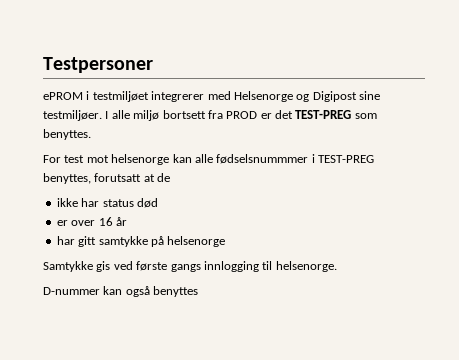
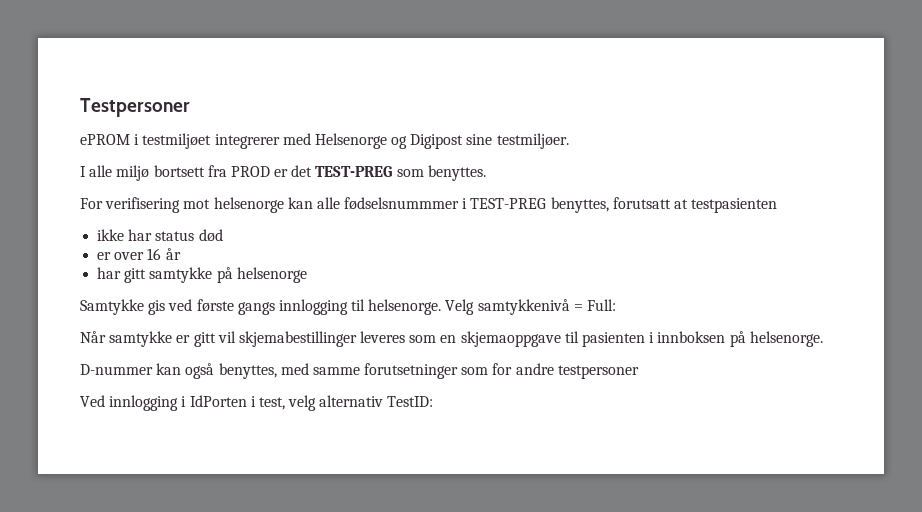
(102, 115) none -> (569, 141) //
[64,155,85,163] test -> [105,197,181,213] verifisering
[157,173,171,182] de -> [691,198,778,213] testpasienten
[43,286,199,297] // D-nummer kan også benyttes -> [445,299,617,315] [80,331,823,347] [80,363,639,379] [80,395,434,411] Velg samtykkenivå = Full: // Når samtykke er gitt vil skjemabestillinger leveres som en skjemaoppgave til pasienten i innboksen på helsenorge. // D-nummer kan også benyttes, med samme forutsetninger som for andre testpersoner // Ved innlogging i IdPorten i test, velg alternativ TestID:

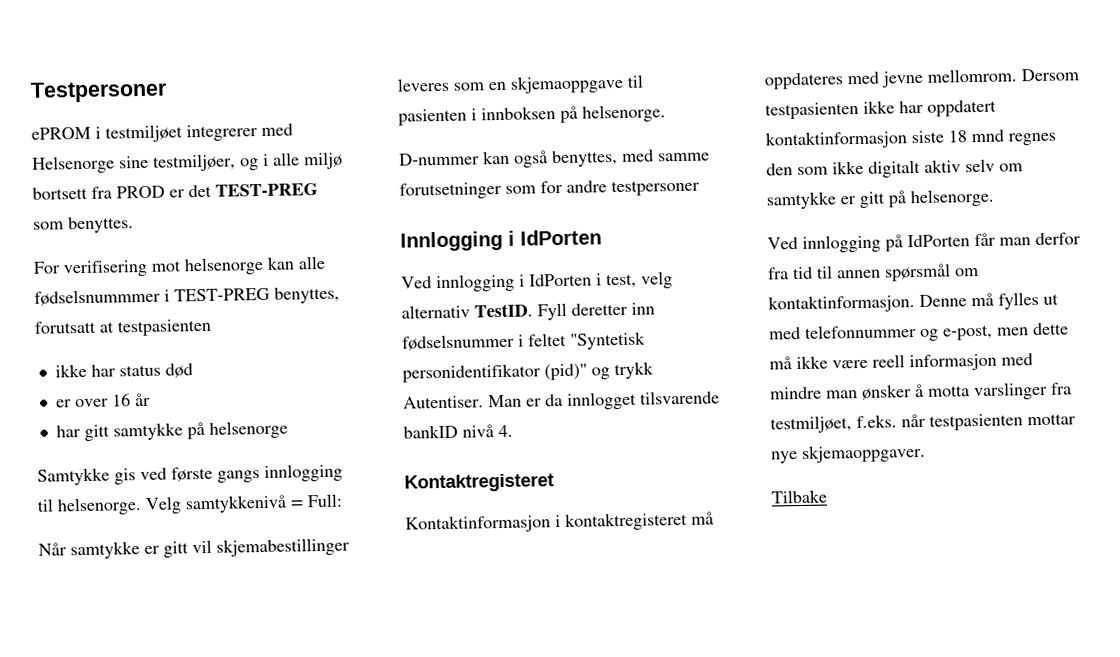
[391,133,569,149] [80,166,86,177] og Digipost sine testmiljøer. // I -> [119,153,269,172] sine testmiljøer, og i
(639, 372) none -> [400,229,602,252] // Innlogging i IdPorten
[387,396,434,407] TestID: -> [474,302,655,321] [402,331,646,351] [402,361,654,383] [403,390,720,410] [403,424,513,439] [404,473,554,493] [405,511,714,534] [764,68,1079,90] [765,99,997,120] [765,129,1056,150] [766,158,1023,178] [766,188,995,210] [767,232,1081,253] [768,263,979,282] [768,291,1059,314] [769,322,1069,341] [769,353,1033,372] [770,381,1072,401] [770,413,1076,434] [771,443,926,464] [771,489,827,504] TestID. Fyll deretter inn fødselsnummer i feltet "Syntetisk personidentifikator (pid)" og trykk Autentiser. Man er da innlogget tilsvarende bankID nivå 4. // Kontaktregisteret // Kontaktinformasjon i kontaktregisteret må oppdateres med jevne mellomrom. Dersom testpasienten ikke har oppdatert kontaktinformasjon siste 18 mnd regnes den som ikke digitalt aktiv selv om samtykke er gitt på helsenorge. // Ved innlogging på IdPorten får man derfor fra tid til annen spørsmål om kontaktinformasjon. Denne må fylles ut med telefonnummer og e-post, men dette må ikke være reell informasjon med mindre man ønsker å motta varslinger fra testmiljøet, f.eks. når testpasienten mottar nye skjemaoppgaver. // Tilbake

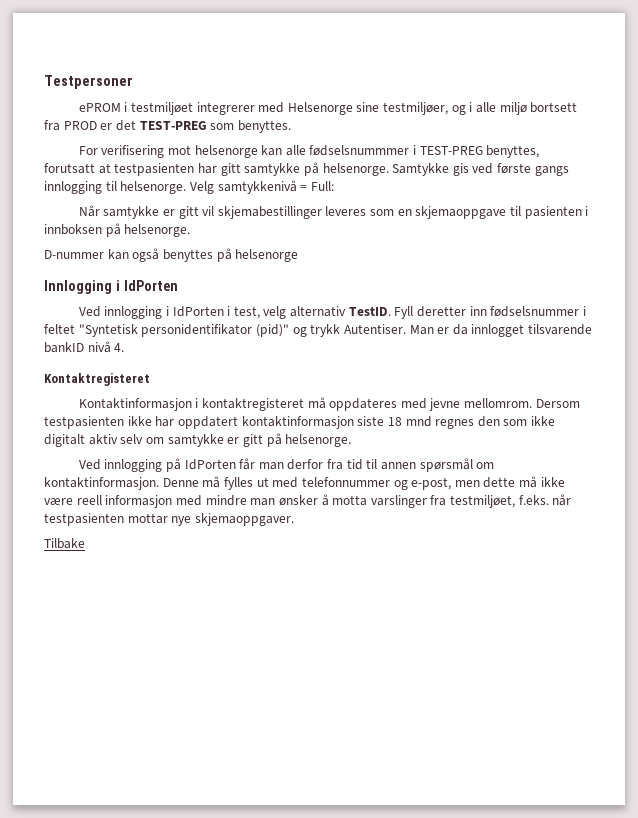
[54,363,193,378] [55,392,151,408] // ikke har status død // er over 16 år // -> (195, 169) none
[208,420,288,439] helsenorge // -> [322,163,389,176] helsenorge.
[552,149,710,168] [399,179,700,200] benyttes, med samme forutsetninger som for andre testpersoner -> [162,248,299,262] benyttes på helsenorge

